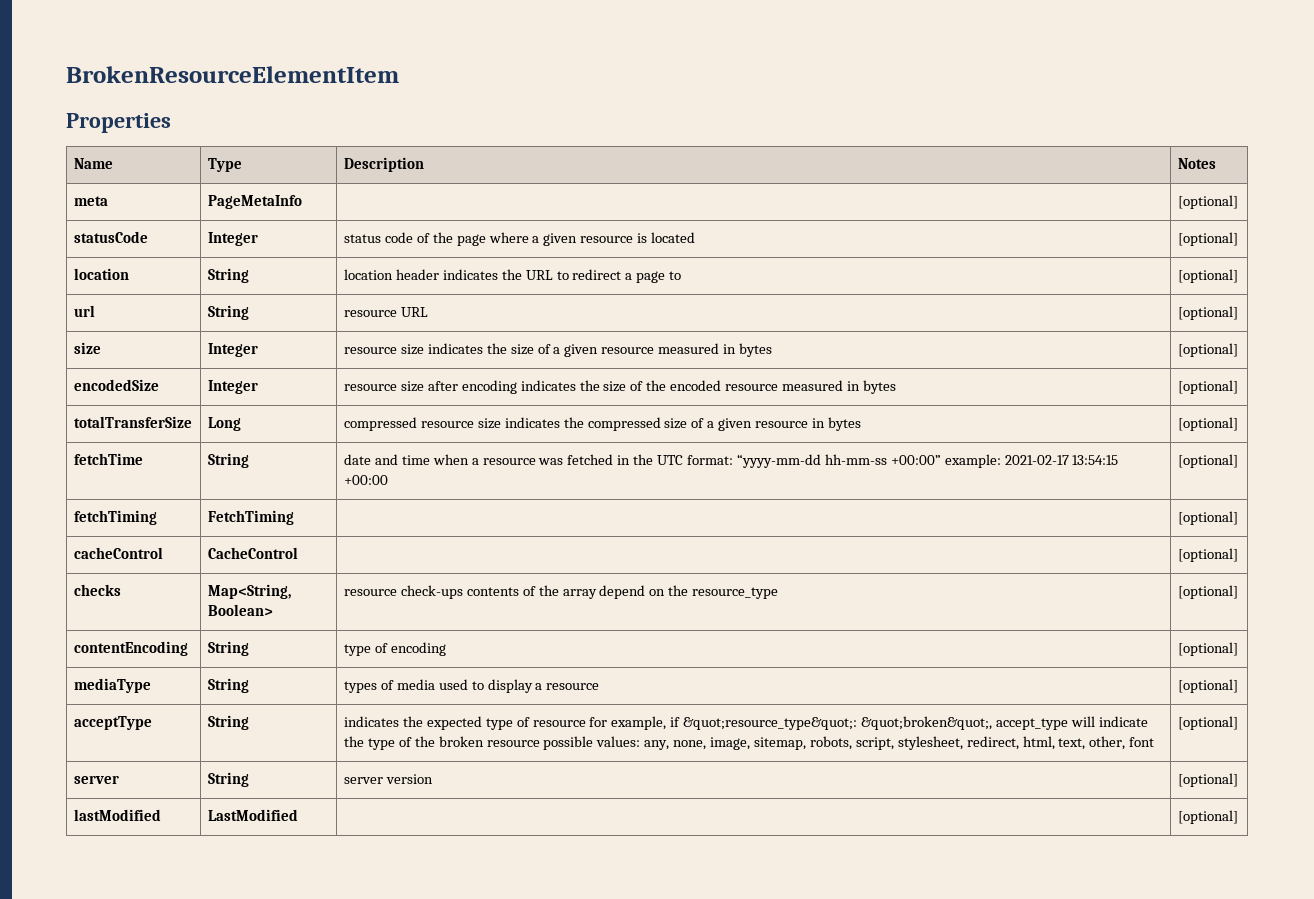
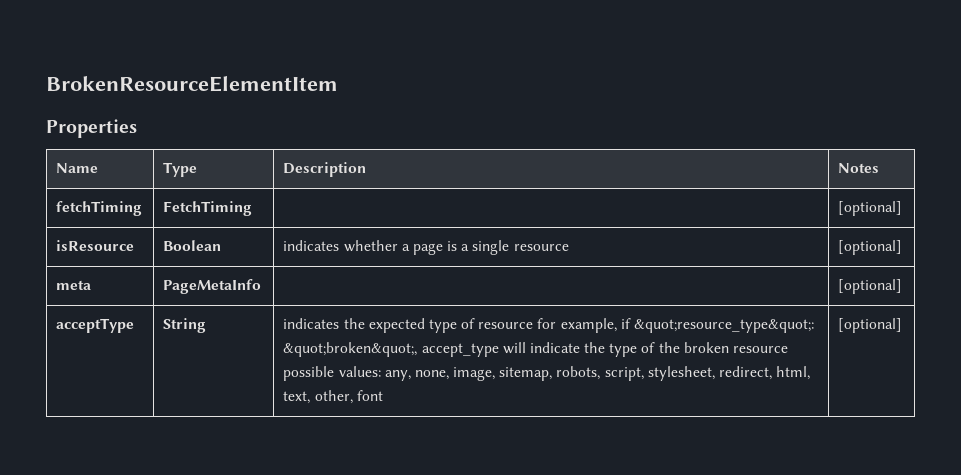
[73,196,108,206] [207,195,302,209] [1177,195,1238,209] [73,231,148,243] [207,232,258,246] [343,232,696,246] [1177,232,1238,246] [73,268,129,280] [207,268,249,283] [343,269,682,283] [1177,269,1238,283] [73,305,95,317] [207,305,249,320] [343,307,428,317] [1177,306,1238,320] [73,342,101,354] [207,343,258,357] [343,343,772,357] [1177,343,1238,357] [73,379,159,391] [207,380,258,394] [343,380,896,394] [1177,380,1238,394] [73,416,192,428] [207,417,241,431] [343,417,861,431] [1177,417,1238,431] [73,453,143,465] [207,453,249,468] [343,454,1119,468] [343,475,388,485] [1177,454,1238,468] [73,510,157,525] [207,510,294,525] [1177,511,1238,525] [73,547,163,559] [207,547,298,559] [1177,548,1238,562] [73,584,121,596] [207,584,291,599] [207,604,273,616] [343,585,779,599] [1177,585,1238,599] [73,641,188,656] [207,641,249,656] [343,642,446,656] [1177,642,1238,656] [73,678,151,693] [207,678,249,693] [343,679,600,693] meta | PageMetaInfo | | [optional] // statusCode | Integer | status code of the page where a given resource is located | [optional] // location | String | location header indicates the URL to redirect a page to | [optional] // url | String | resource URL | [optional] // size | Integer | resource size indicates the size of a given resource measured in bytes | [optional] // encodedSize | Integer | resource size after encoding indicates the size of the encoded resource measured in bytes | [optional] // totalTransferSize | Long | compressed resource size indicates the compressed size of a given resource in bytes | [optional] // fetchTime | String | date and time when a resource was fetched in the UTC format: “yyyy-mm-dd hh-mm-ss +00:00” example: 2021-02-17 13:54:15 +00:00 | [optional] // fetchTiming | FetchTiming | | [optional] // cacheControl | CacheControl | | [optional] // checks | Map<String, Boolean> | resource check-ups contents of the array depend on the resource_type | [optional] // contentEncoding | String | type of encoding | [optional] // mediaType | String | types of media used to display a resource -> [56,201,143,216] [163,201,253,216] [838,201,903,216] [56,240,135,251] [163,240,222,251] [283,240,569,255] [838,240,903,255] [56,280,92,290] [163,279,262,294] fetchTiming | FetchTiming | | [optional] // isResource | Boolean | indicates whether a page is a single resource | [optional] // meta | PageMetaInfo |
[73,775,119,784] [207,772,249,787] [343,774,433,784] [1177,773,1238,787] [73,809,161,821] [207,809,298,821] [1177,810,1238,824] // server | String | server version | [optional] // lastModified | LastModified | | [optional] -> (903, 325) none

